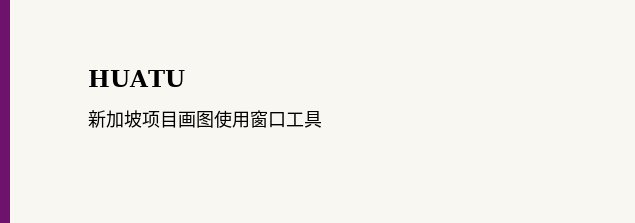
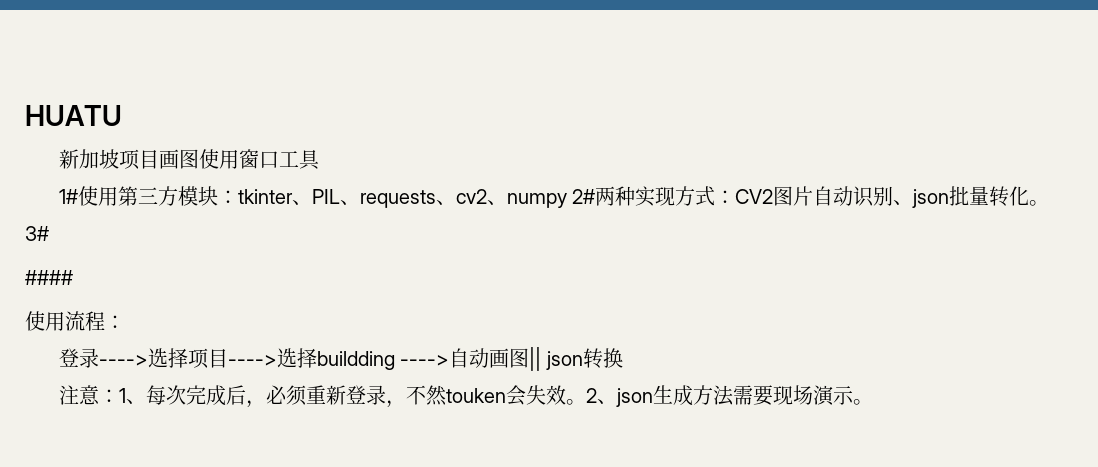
(322, 119) none -> [58,186,1050,208] [25,226,49,241] [25,270,73,285] [25,311,125,331] [58,347,623,371] [58,385,873,408] // 1#使用第三方模块：tkinter、PIL、requests、cv2、numpy 2#两种实现方式：CV2图片自动识别、json批量转化。3# // #### // 使用流程： // 登录---->选择项目---->选择buildding ---->自动画图|| json转换 // 注意：1、每次完成后，必须重新登录，不然touken会失效。2、json生成方法需要现场演示。

